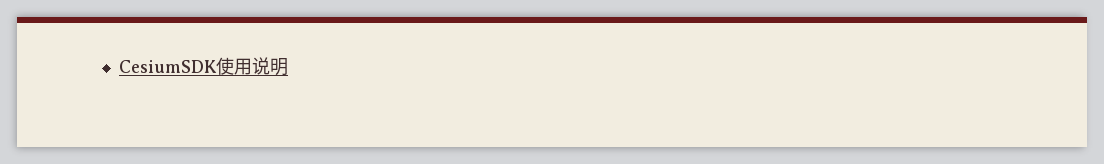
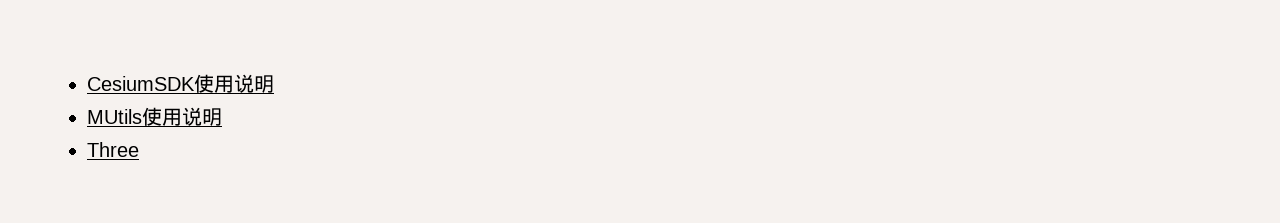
(288, 67) none -> [87,107,222,126] [87,142,139,157] // MUtils使用说明 // Three

